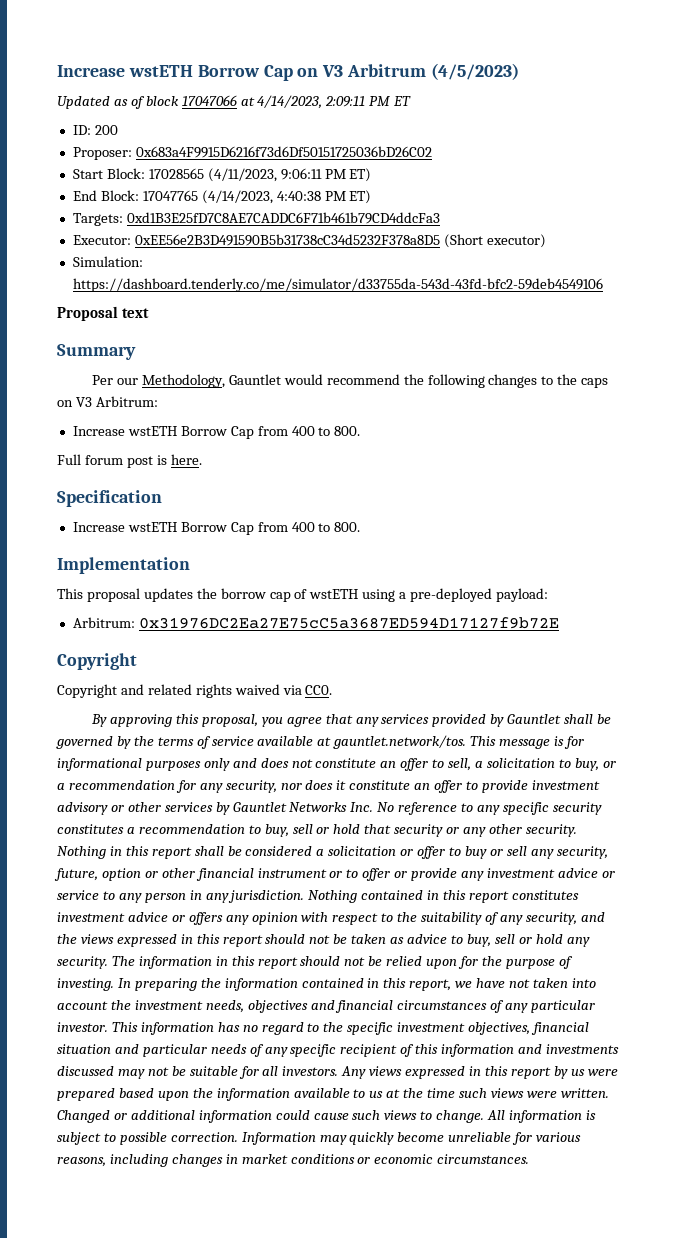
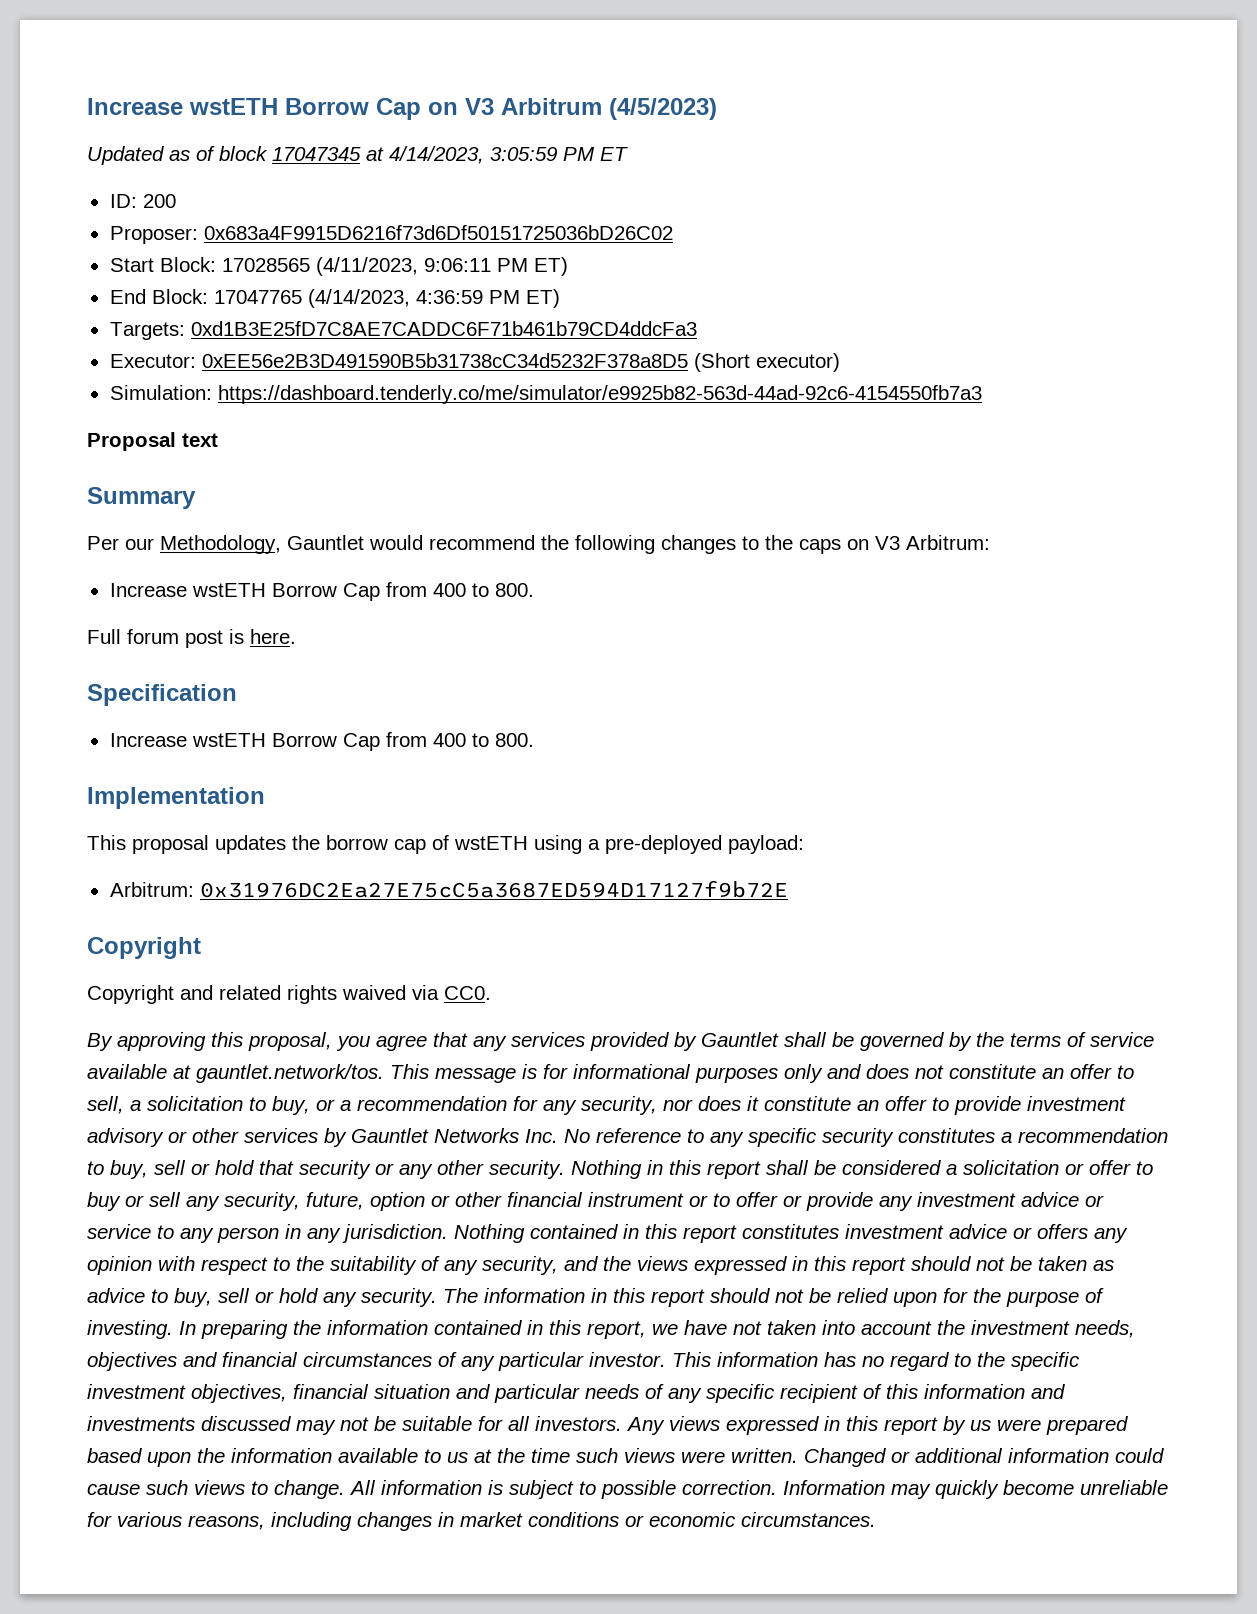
[181,95,237,106] 17047066 -> [272,147,361,161] 17047345
[325,96,366,107] 2:09:11 -> [490,147,557,161] 3:05:59
[276,191,321,201] 4:40:38 -> [415,290,483,304] 4:36:59
[72,278,603,292] https://dashboard.tenderly.co/me/simulator/d33755da-543d-43fd-bfc2-59deb4549106 -> [217,385,982,404] https://dashboard.tenderly.co/me/simulator/e9925b82-563d-44ad-92c6-4154550fb7a3

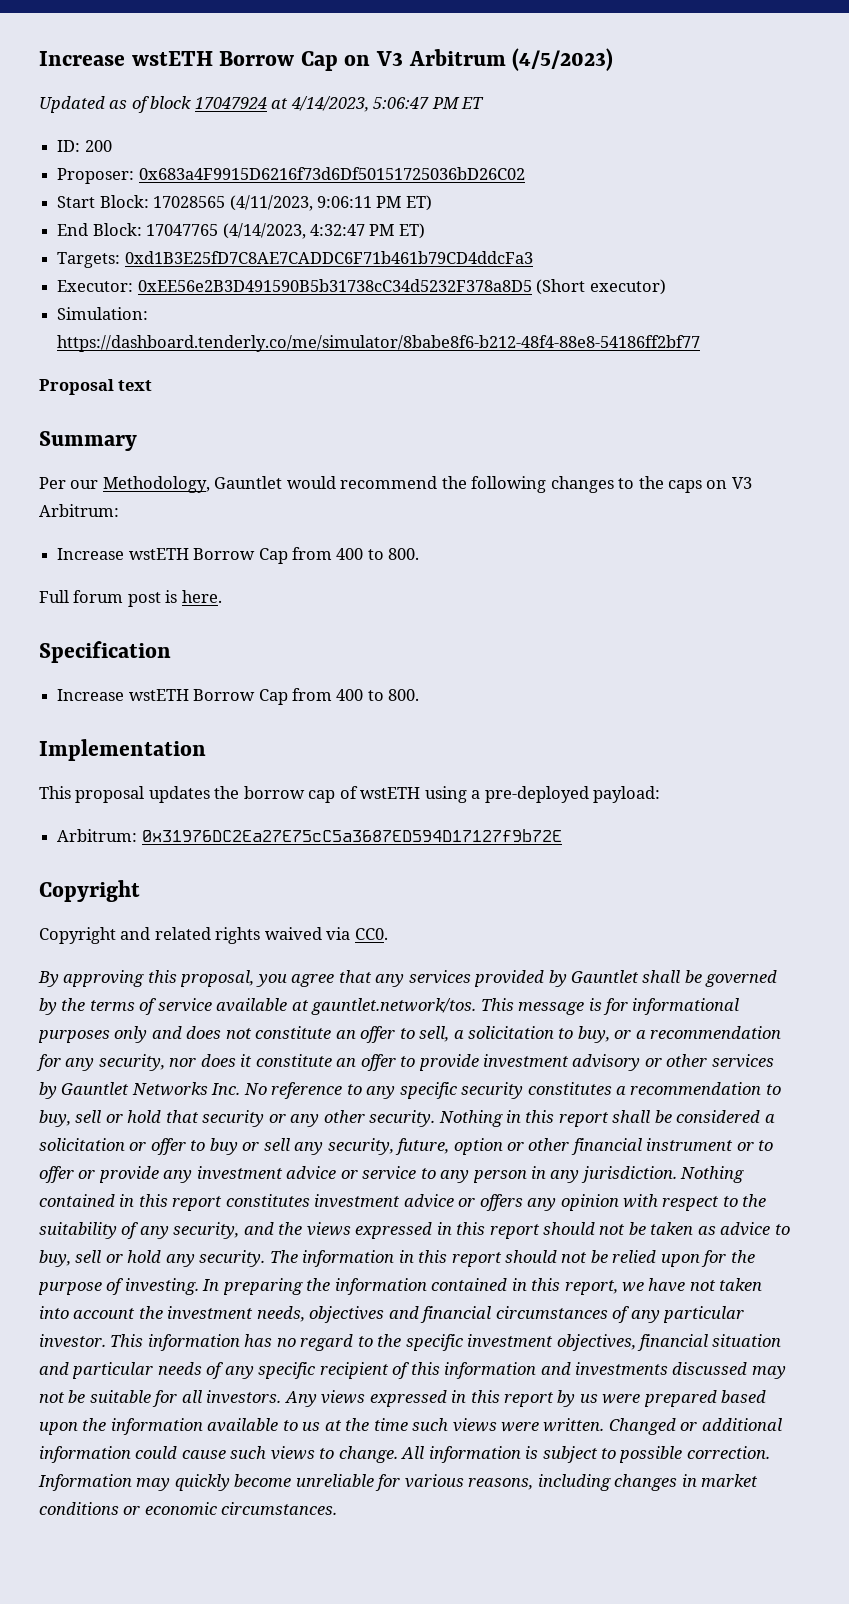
[272,147,361,161] 17047345 -> [194,97,267,109] 17047924
[490,147,557,161] 3:05:59 -> [373,97,430,109] 5:06:47
[415,290,483,304] 4:36:59 -> [309,224,365,236] 4:32:47
[217,385,982,404] https://dashboard.tenderly.co/me/simulator/e9925b82-563d-44ad-92c6-4154550fb7a3 -> [57,335,701,352] https://dashboard.tenderly.co/me/simulator/8babe8f6-b212-48f4-88e8-54186ff2bf77

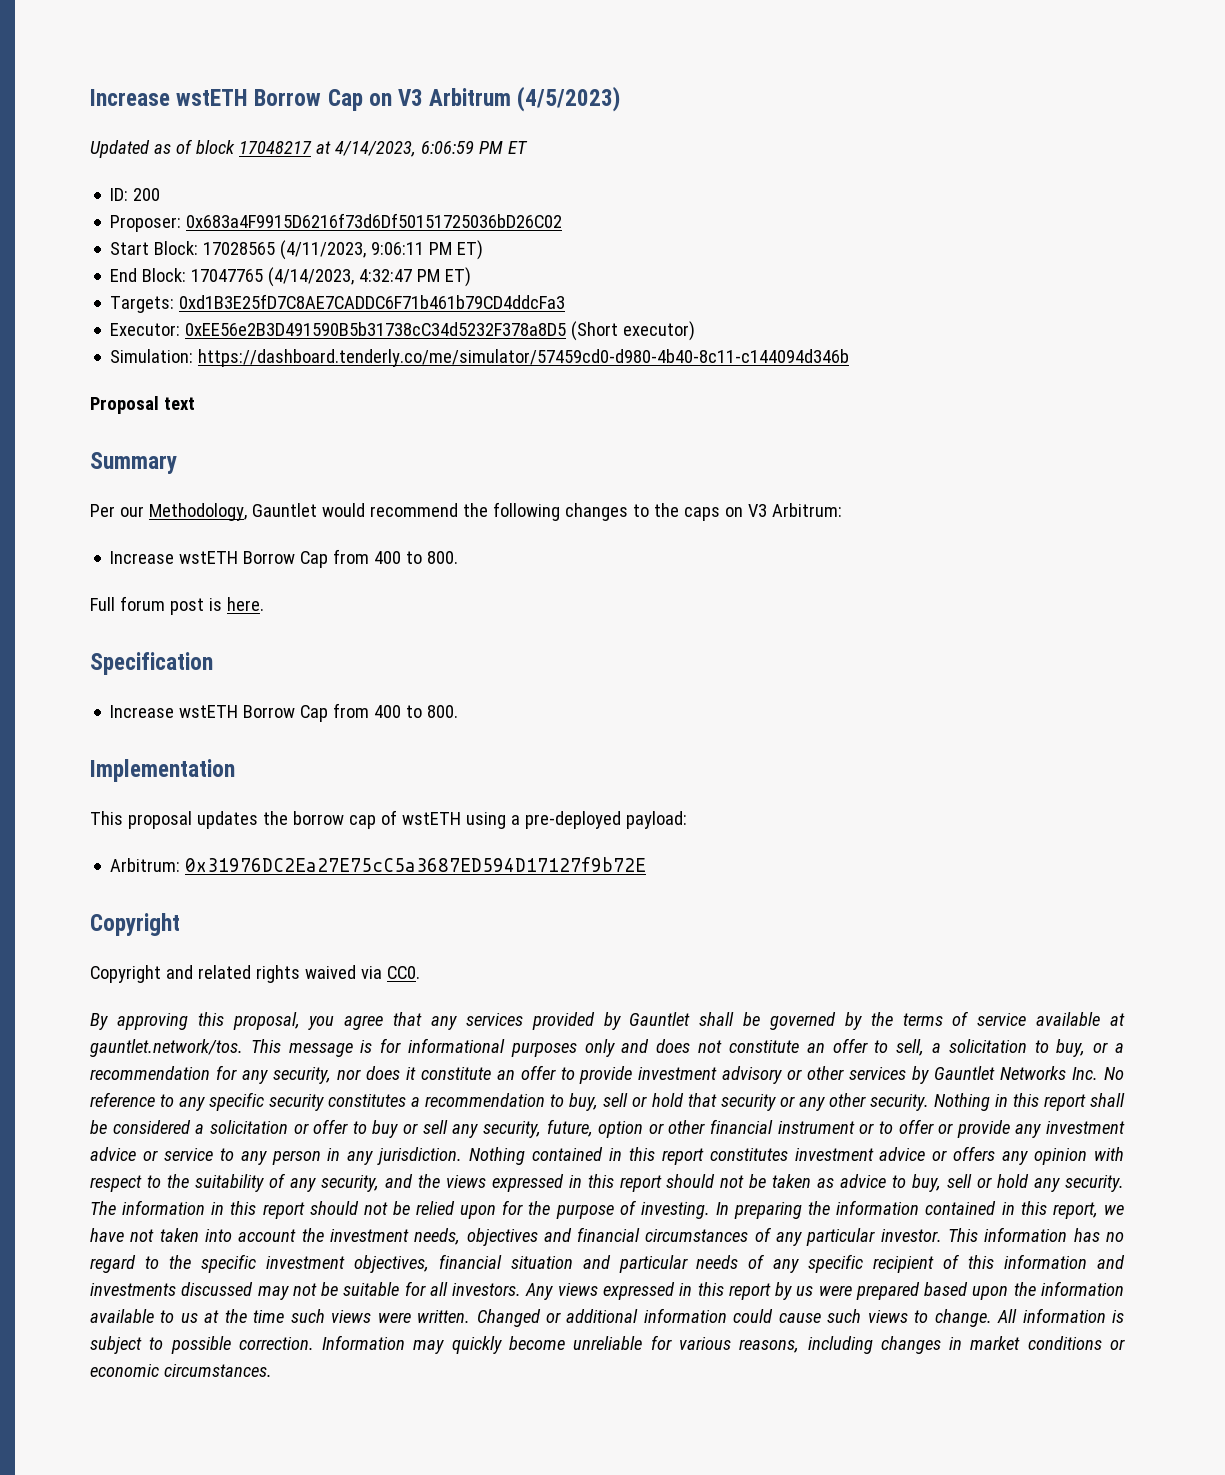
[194,97,267,109] 17047924 -> [238,141,312,154] 17048217
[373,97,430,109] 5:06:47 -> [420,141,474,154] 6:06:59
[57,335,701,352] https://dashboard.tenderly.co/me/simulator/8babe8f6-b212-48f4-88e8-54186ff2bf77 -> [198,349,850,367] https://dashboard.tenderly.co/me/simulator/57459cd0-d980-4b40-8c11-c144094d346b

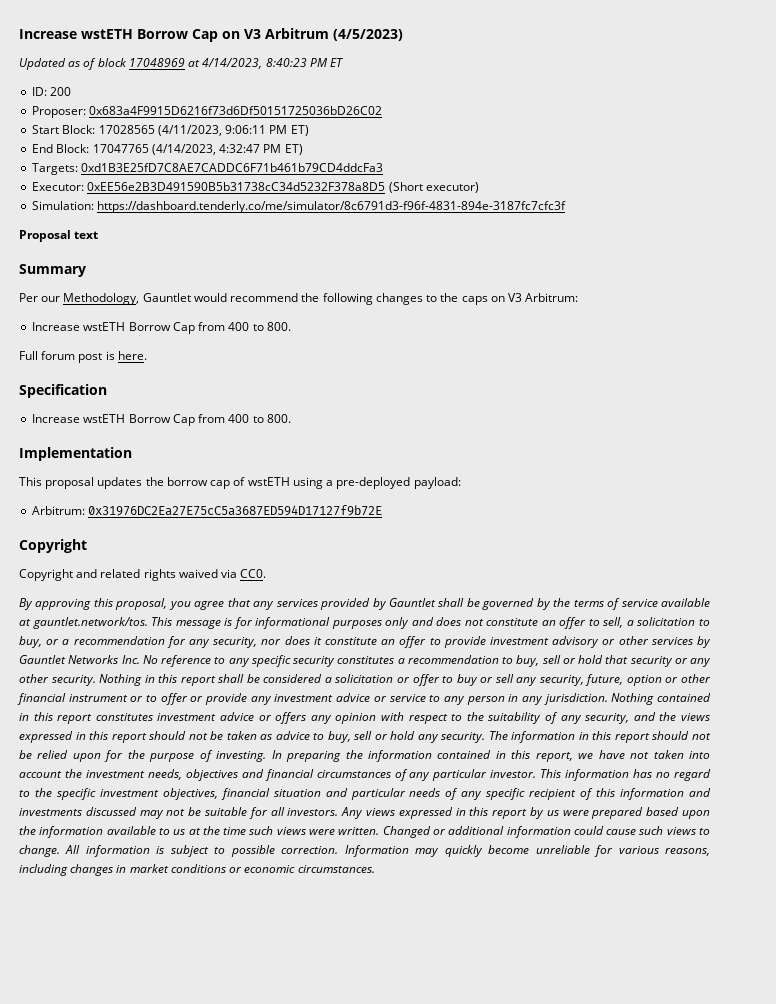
[238,141,312,154] 17048217 -> [128,58,185,67] 17048969
[420,141,474,154] 6:06:59 -> [265,58,307,67] 8:40:23
[198,349,850,367] https://dashboard.tenderly.co/me/simulator/57459cd0-d980-4b40-8c11-c144094d346b -> [97,201,567,213] https://dashboard.tenderly.co/me/simulator/8c6791d3-f96f-4831-894e-3187fc7cfc3f

